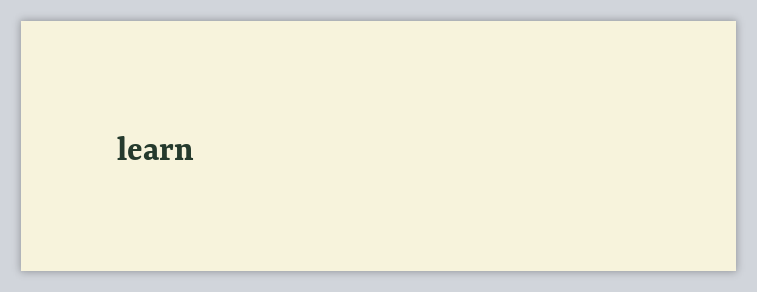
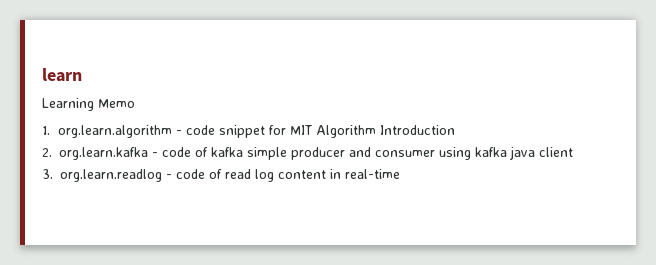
(194, 148) none -> [42,98,135,111] [42,125,456,138] [42,146,573,160] [42,169,400,182] // Learning Memo // 1. org.learn.algorithm - code snippet for MIT Algorithm Introduction // 2. org.learn.kafka - code of kafka simple producer and consumer using kafka java client // 3. org.learn.readlog - code of read log content in real-time

